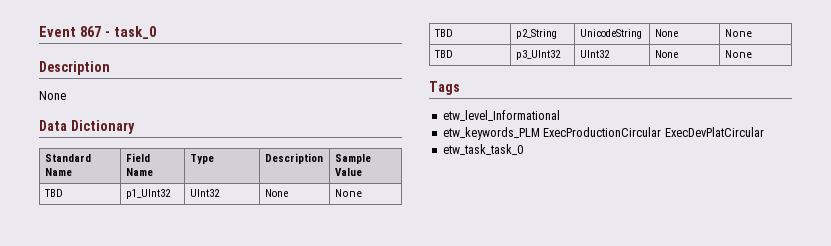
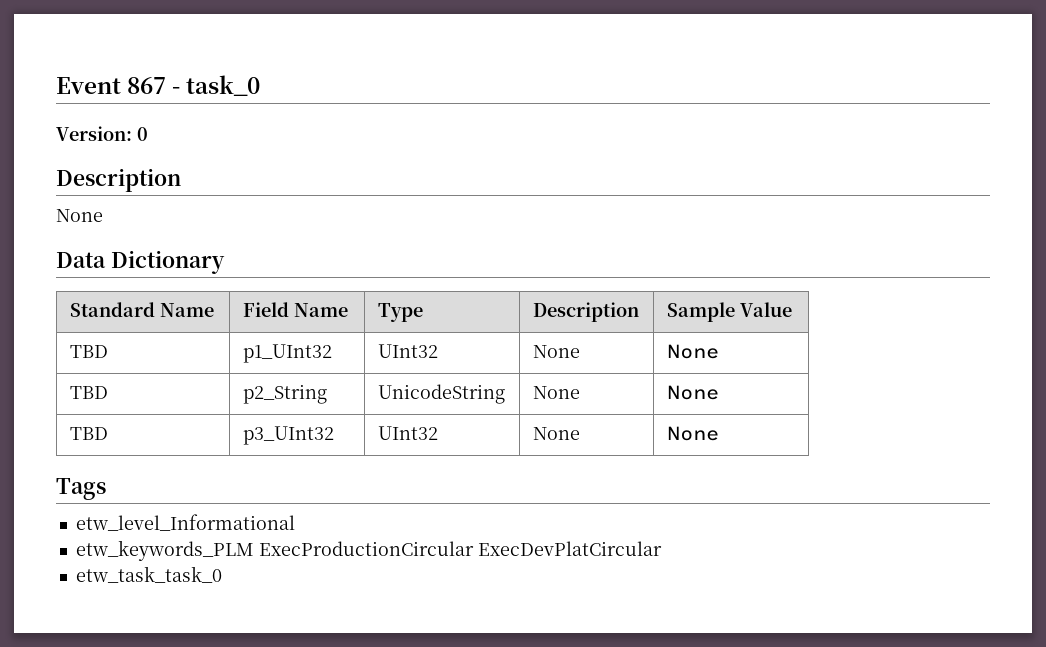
(156, 32) none -> [56,126,148,141] // Version: 0

